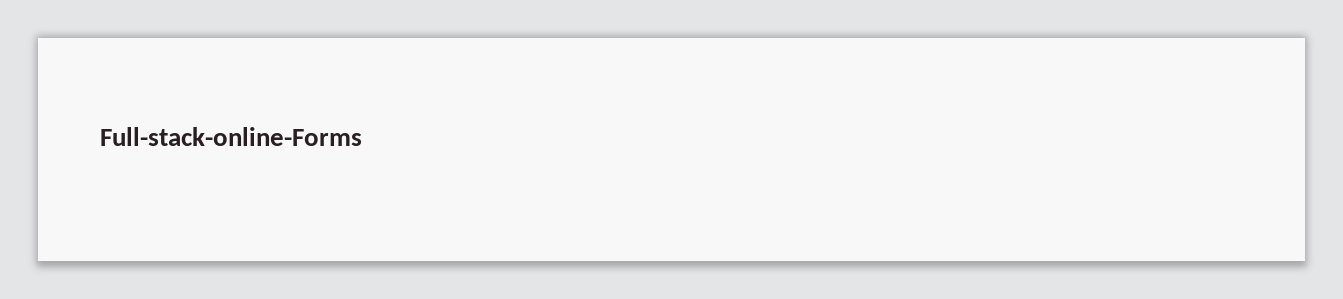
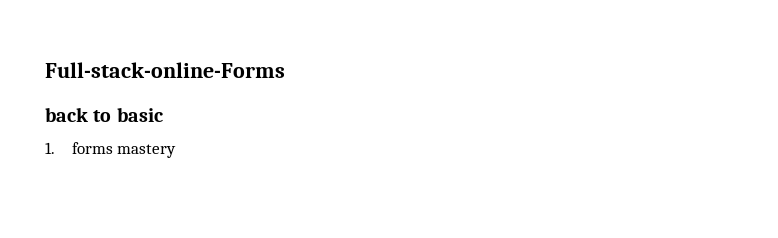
(362, 136) none -> [45,107,163,122] [45,142,177,158] // back to basic // 1. forms mastery

